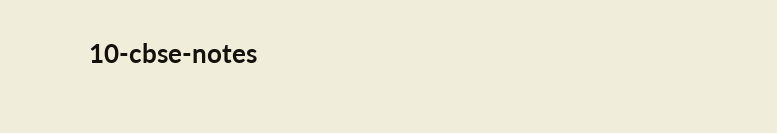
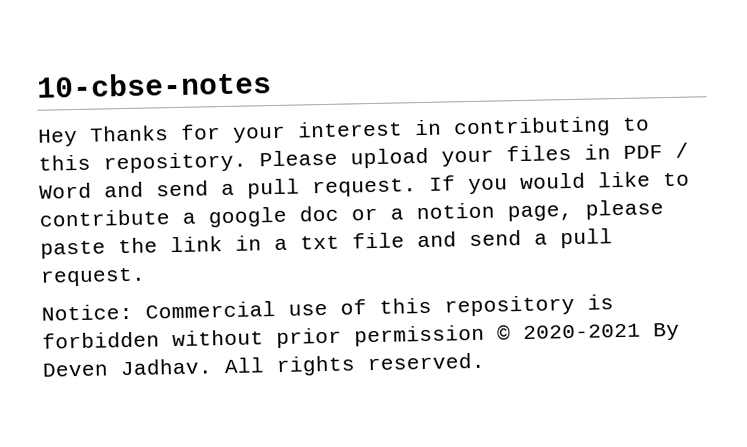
(257, 53) none -> [38,116,650,147] [38,142,689,174] [39,171,690,199] [39,199,664,228] [40,228,613,259] [40,267,146,287] [41,294,614,321] [42,322,680,349] [42,352,485,377] // Hey Thanks for your interest in contributing to this repository. Please upload your files in PDF / Word and send a pull request. If you would like to contribute a google doc or a notion page, please paste the link in a txt file and send a pull request. // Notice: Commercial use of this repository is forbidden without prior permission © 2020-2021 By Deven Jadhav. All rights reserved.

